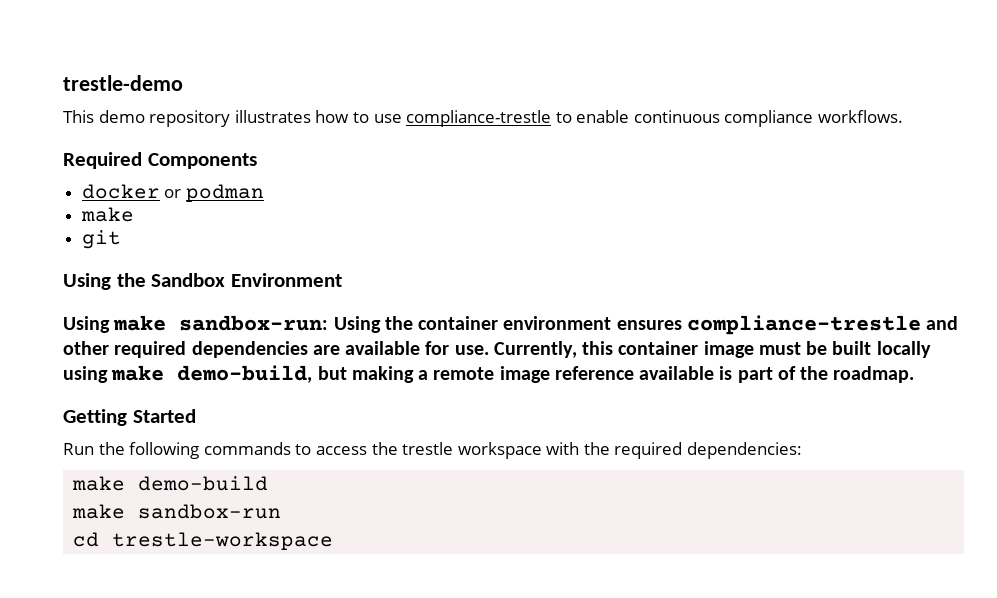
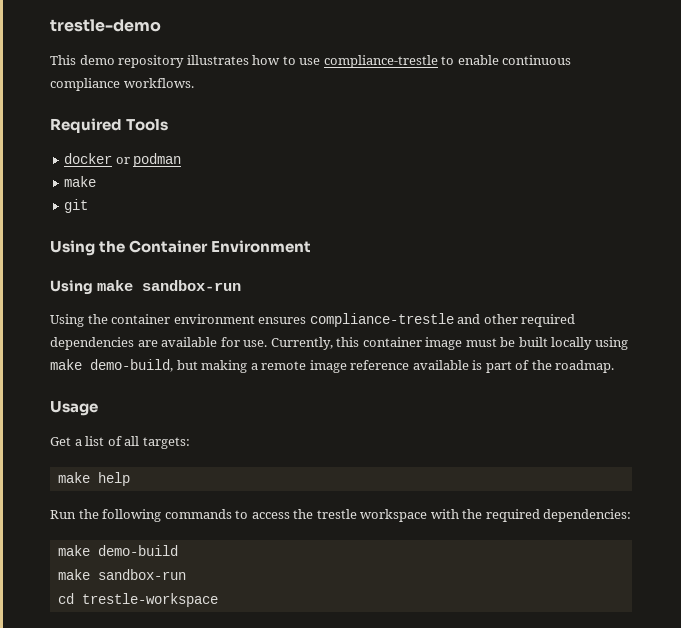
[147,153,257,169] Components -> [126,119,169,131] Tools
[151,273,226,287] Sandbox -> [129,240,209,253] Container
[179,315,329,331] sandbox-run: -> [141,280,241,291] sandbox-run //
[63,409,196,426] Getting Started -> [50,401,98,416] [50,436,190,449] [57,472,130,486] Usage // Get a list of all targets: // make help

